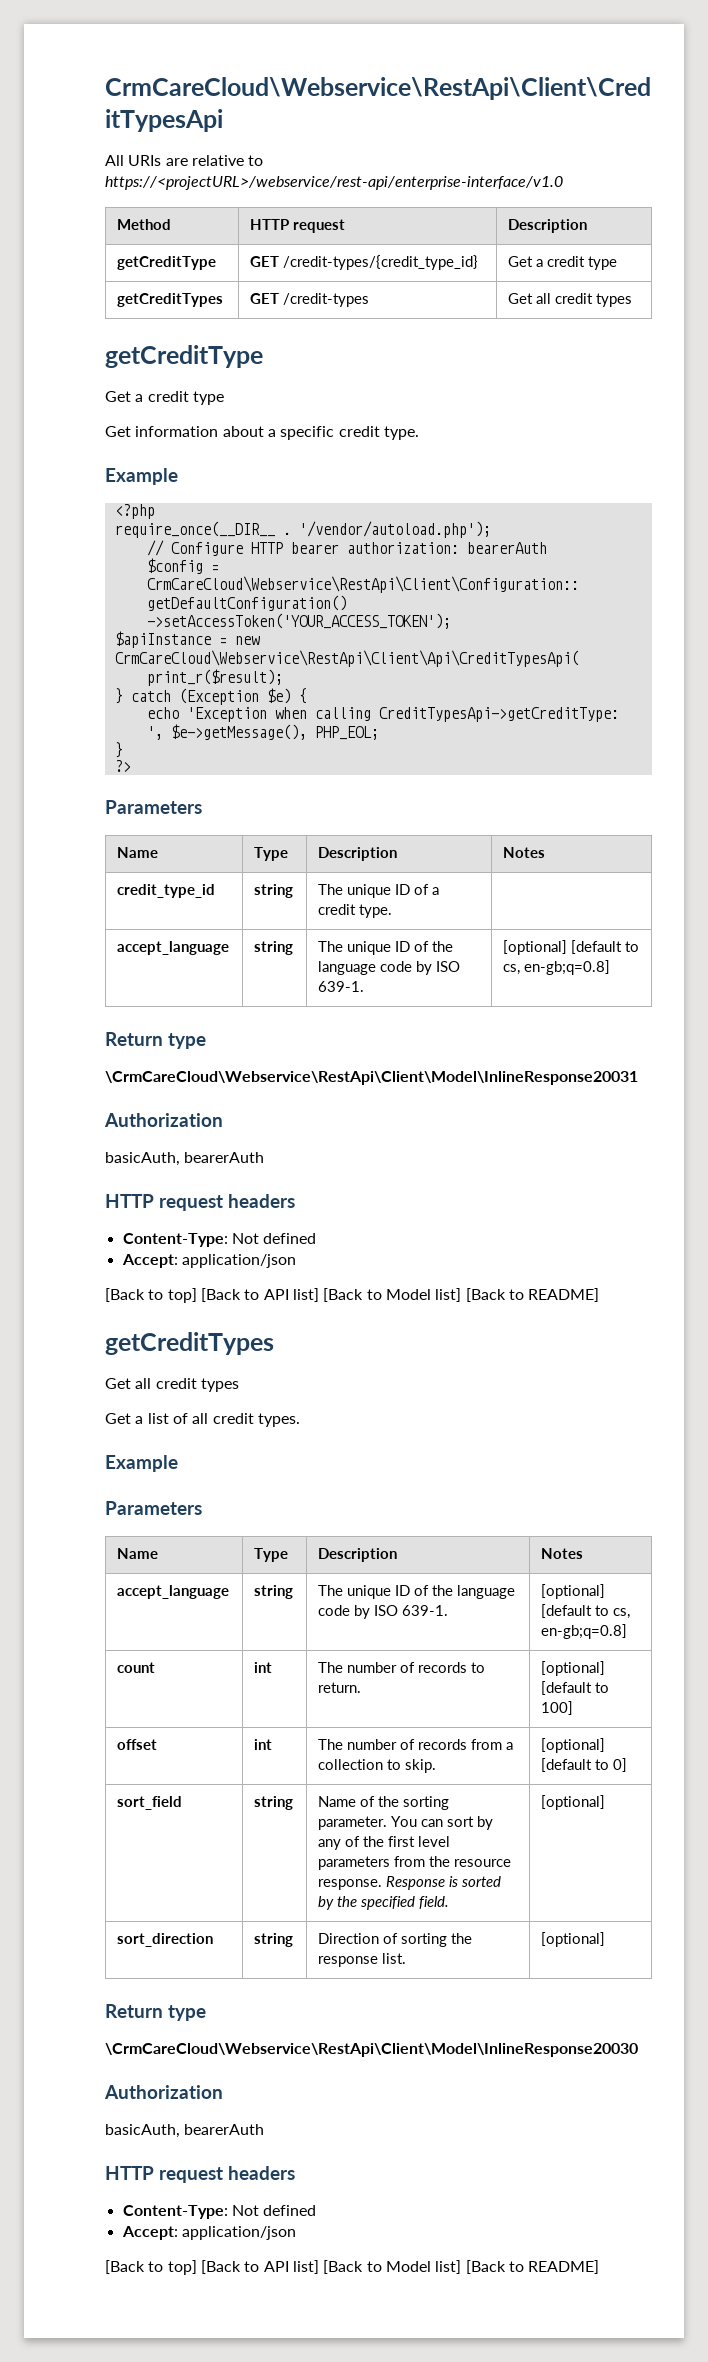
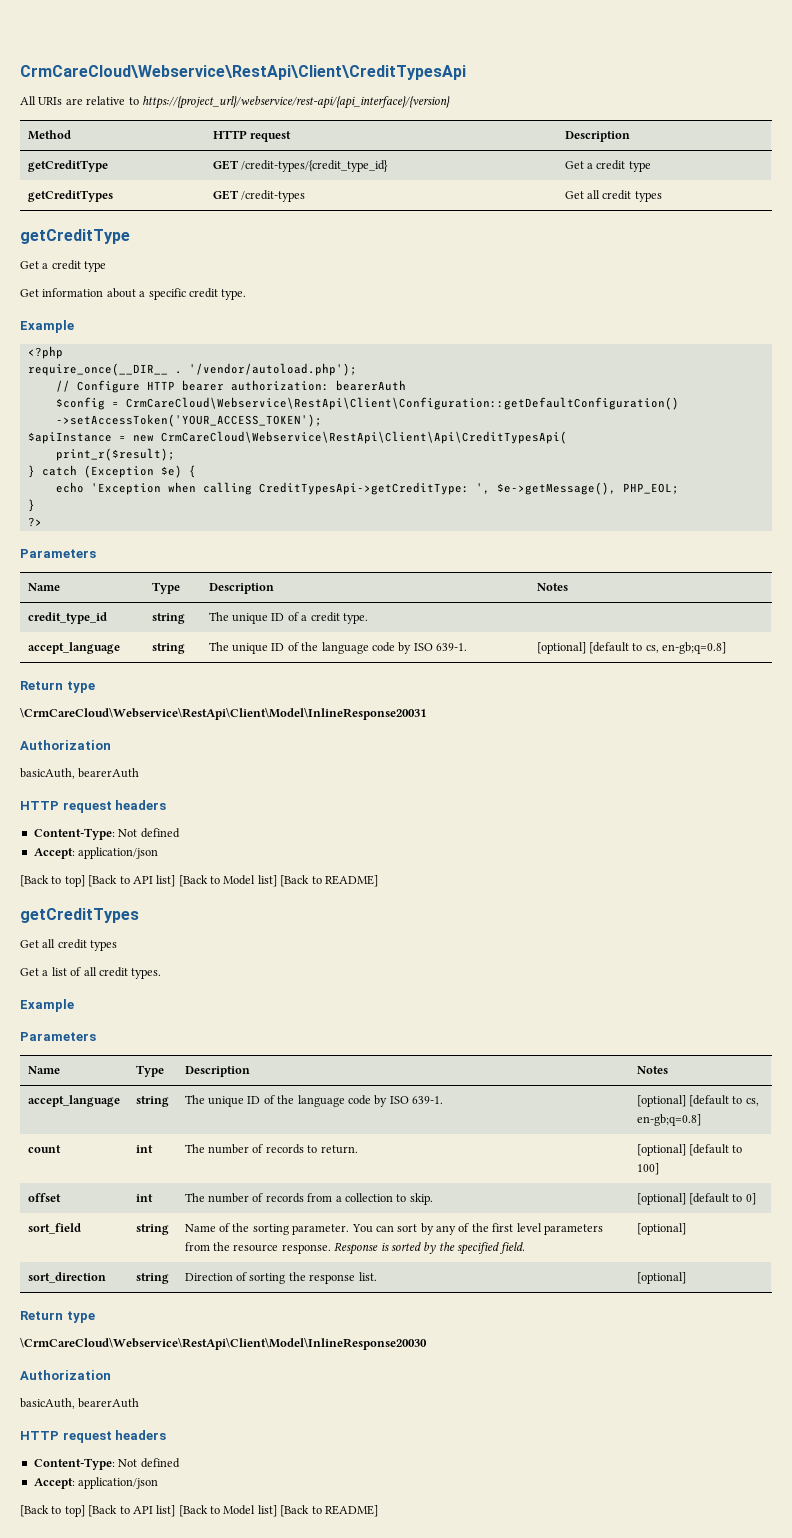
[105,176,563,190] https://<projectURL>/webservice/rest-api/enterprise-interface/v1.0 -> [141,96,450,109] https://{project_url}/webservice/rest-api/{api_interface}/{version}

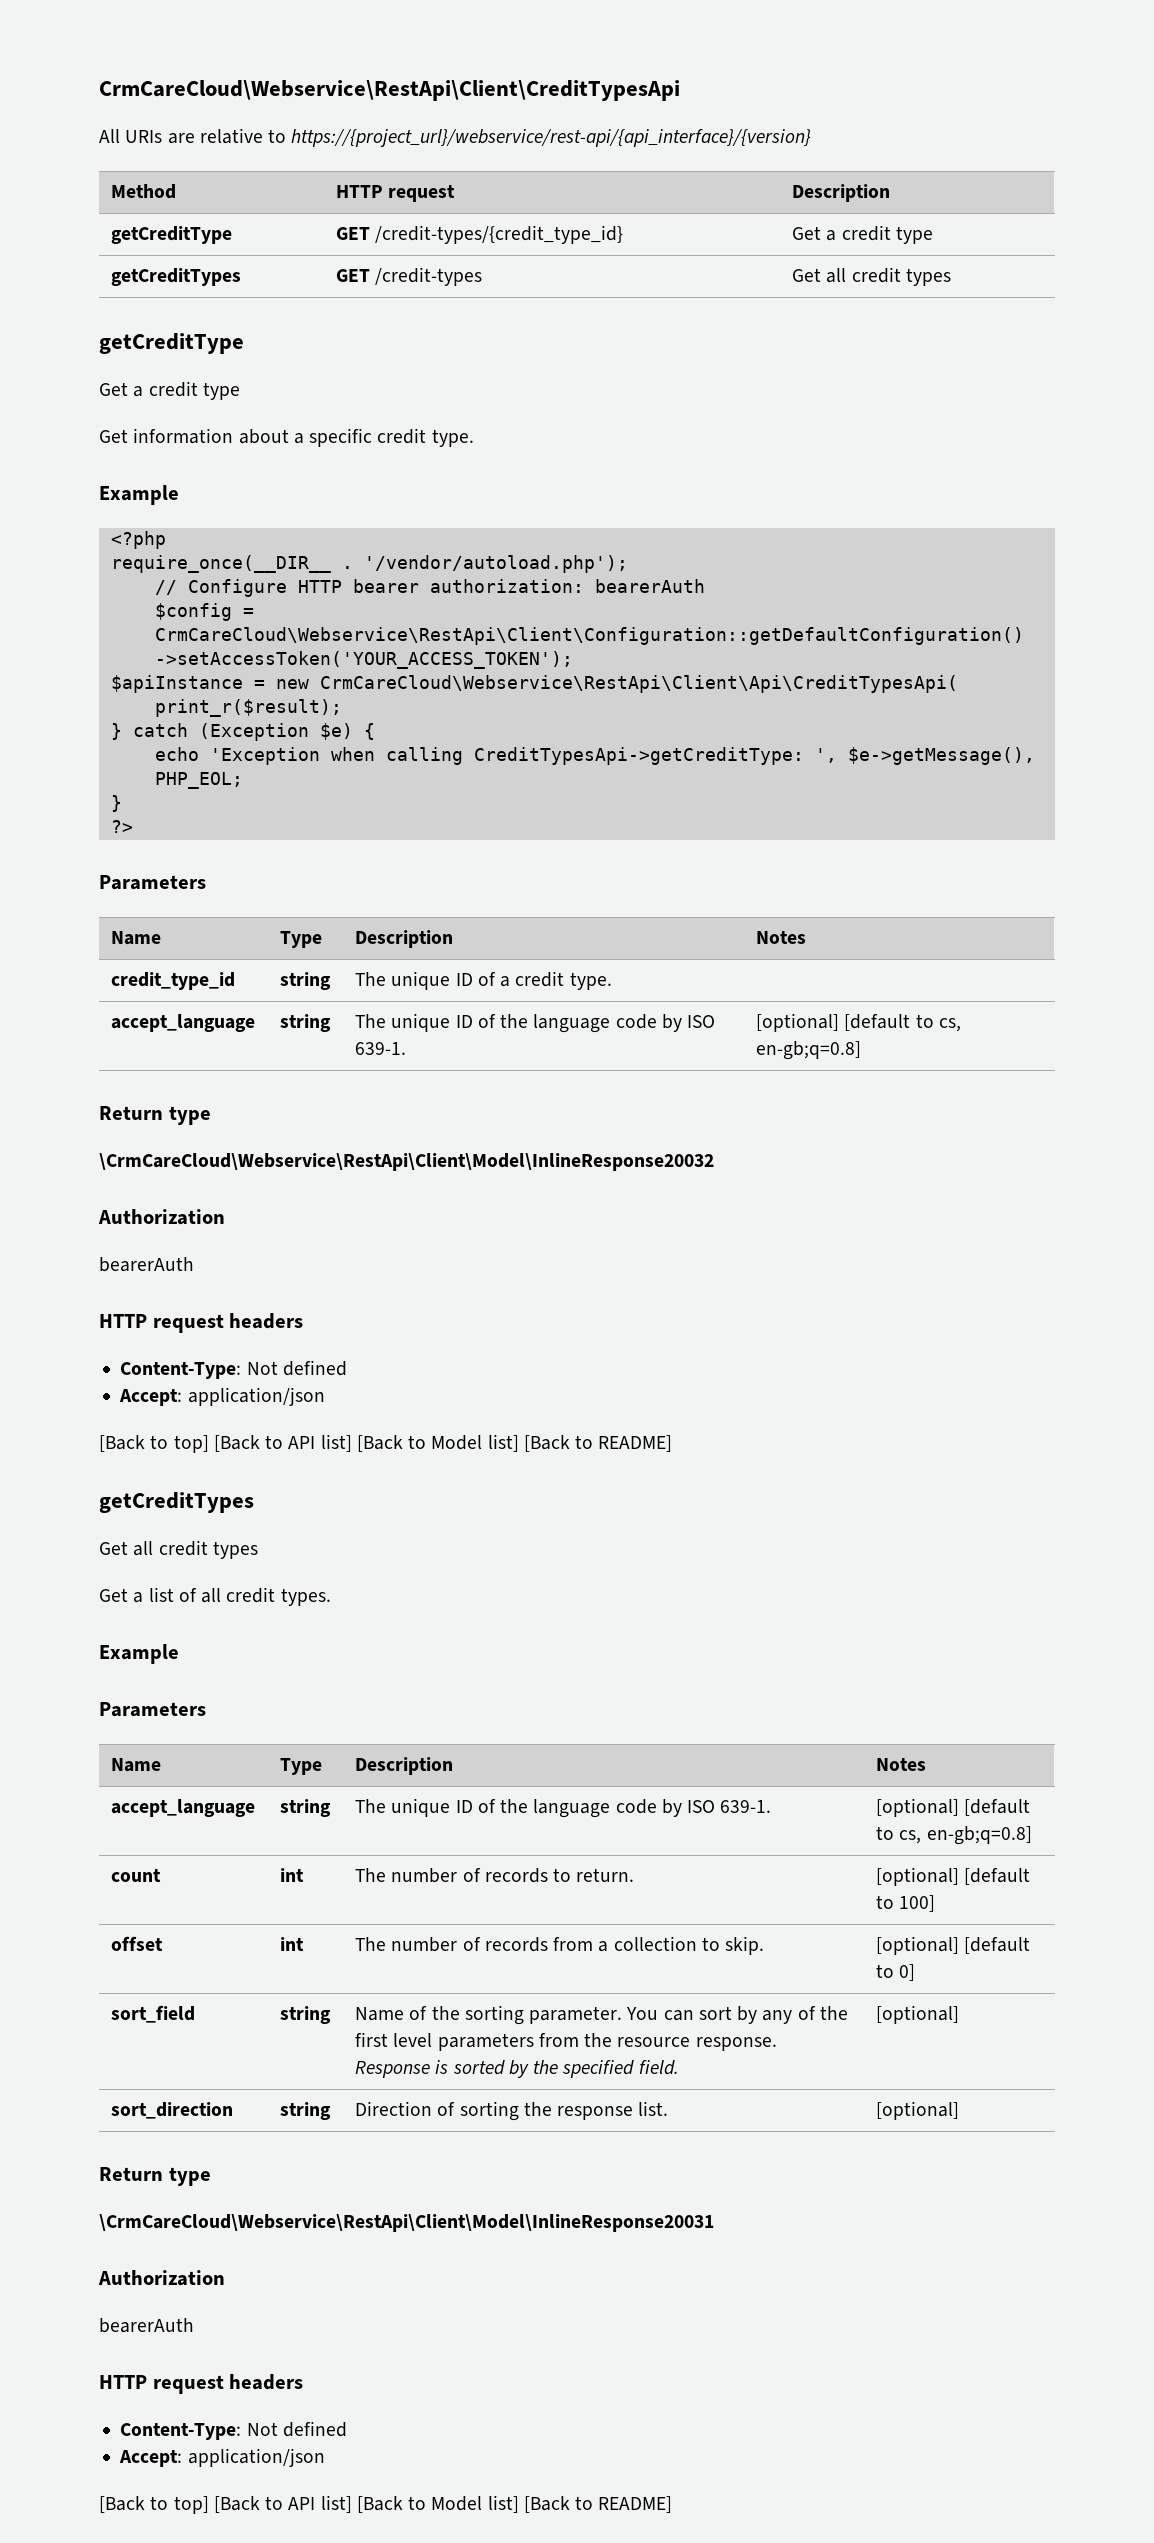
[20,708,426,720] [20,740,111,750] [20,768,75,779] \CrmCareCloud\Webservice\RestApi\Client\Model\InlineResponse20031 // Authorization // basicAuth, -> [99,1153,714,1171] [98,1209,225,1225] \CrmCareCloud\Webservice\RestApi\Client\Model\InlineResponse20032 // Authorization //
[20,1338,427,1350] [20,1370,111,1380] [20,1398,75,1409] \CrmCareCloud\Webservice\RestApi\Client\Model\InlineResponse20030 // Authorization // basicAuth, -> [99,2214,714,2232] [98,2270,225,2286] \CrmCareCloud\Webservice\RestApi\Client\Model\InlineResponse20031 // Authorization //

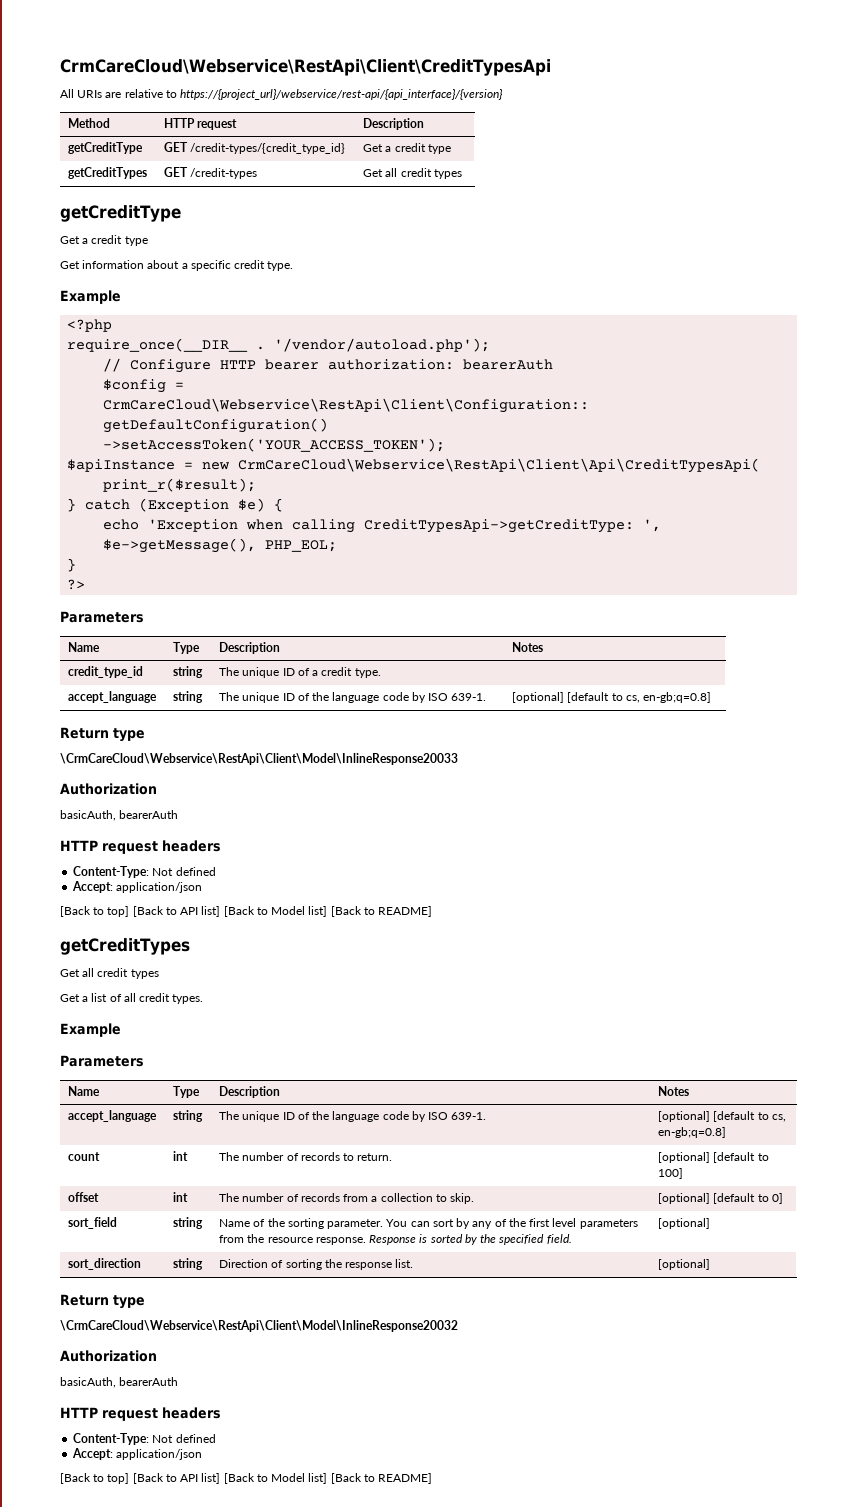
[99,1153,714,1171] [98,1209,225,1225] \CrmCareCloud\Webservice\RestApi\Client\Model\InlineResponse20032 // Authorization // -> [60,753,458,765] [60,783,157,795] [60,810,116,821] \CrmCareCloud\Webservice\RestApi\Client\Model\InlineResponse20033 // Authorization // basicAuth,
[99,2214,714,2232] [98,2270,225,2286] \CrmCareCloud\Webservice\RestApi\Client\Model\InlineResponse20031 // Authorization // -> [60,1320,458,1332] [60,1350,157,1362] [60,1377,116,1388] \CrmCareCloud\Webservice\RestApi\Client\Model\InlineResponse20032 // Authorization // basicAuth,

